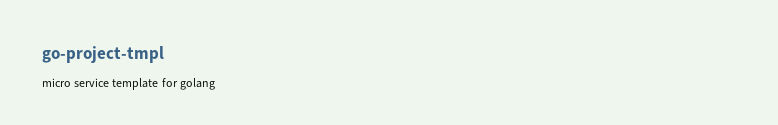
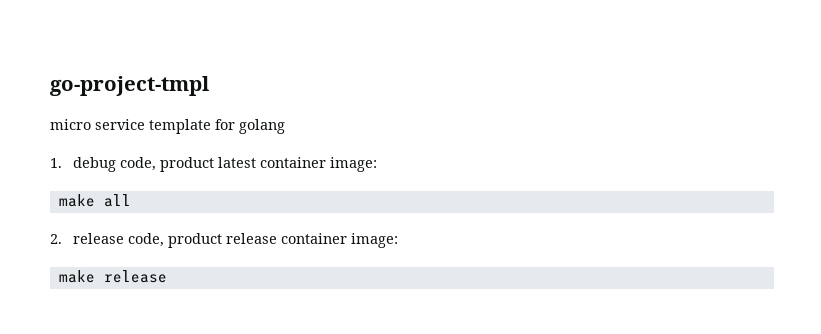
(215, 84) none -> [50,157,377,172] [58,194,131,207] [50,233,398,248] [58,270,167,283] // 1. debug code, product latest container image: // make all // 2. release code, product release container image: // make release

